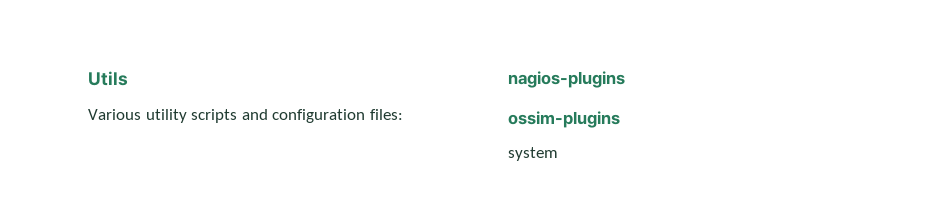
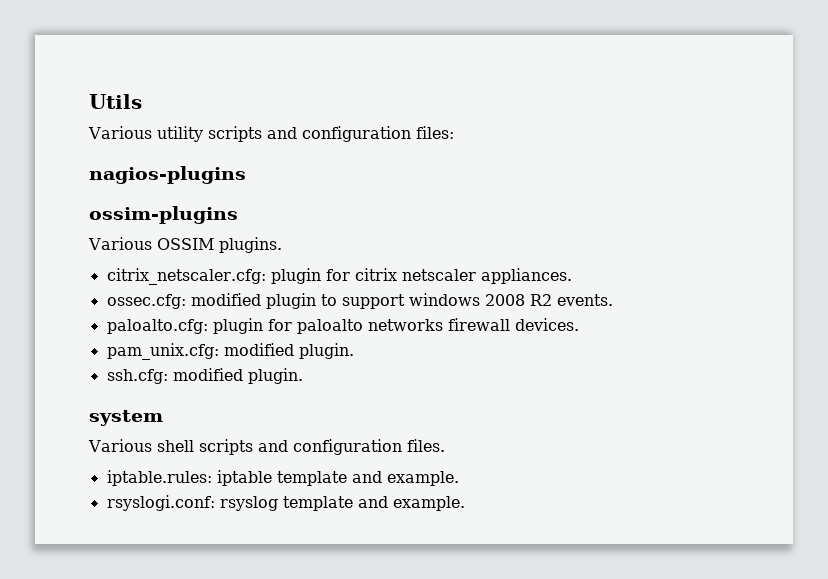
[508,147,558,161] system -> [88,237,282,253] [106,268,572,285] [106,293,613,309] [106,318,579,334] [106,343,354,360] [106,368,303,384] [89,410,163,426] [88,439,445,455] [106,470,459,486] [106,495,465,511] Various OSSIM plugins. // citrix_netscaler.cfg: plugin for citrix netscaler appliances. // ossec.cfg: modified plugin to support windows 2008 R2 events. // paloalto.cfg: plugin for paloalto networks firewall devices. // pam_unix.cfg: modified plugin. // ssh.cfg: modified plugin. // system // Various shell scripts and configuration files. // iptable.rules: iptable template and example. // rsyslogi.conf: rsyslog template and example.

